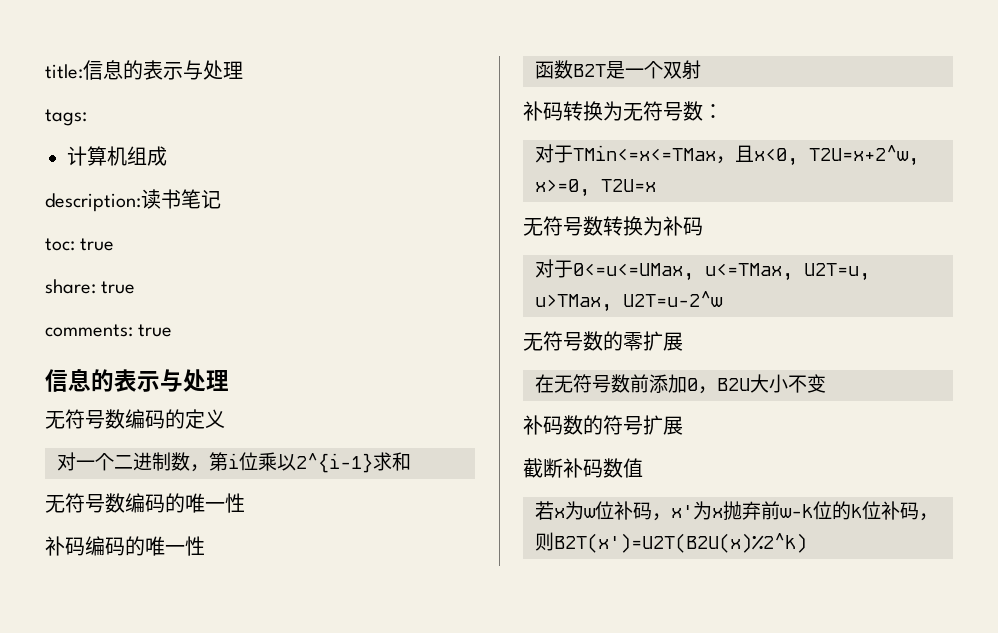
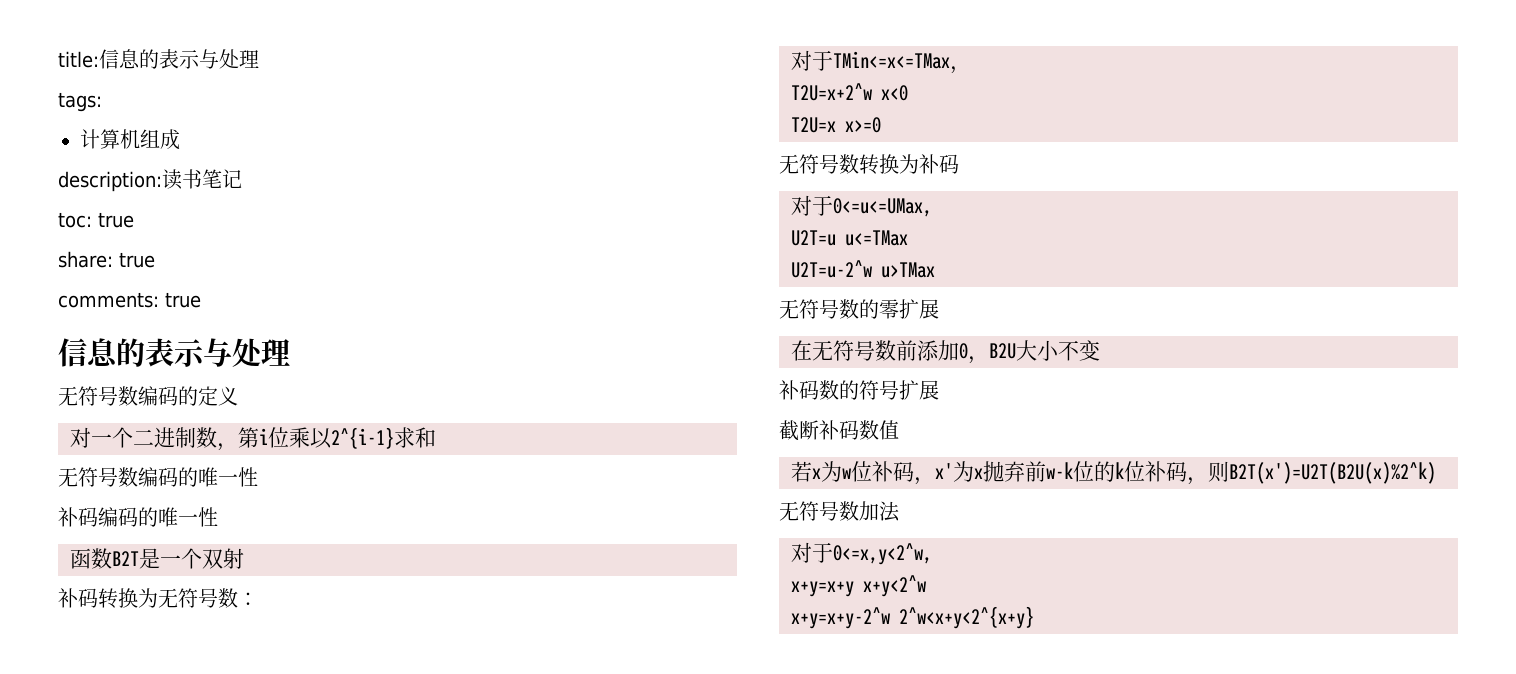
[735,145,919,166] [535,179,590,197] 且x<0, T2U=x+2^w, x>=0, -> [791,83,908,101] // T2U=x+2^w x<0 //
(656, 185) none -> [845,117,881,133] x>=0
[705,263,870,281] [535,294,612,312] u<=TMax, U2T=u, u>TMax, -> [791,230,908,246] // U2T=u u<=TMax //
(723, 299) none -> [881,262,935,278] u>TMax
(807, 543) none -> [779,501,900,522] [791,542,932,565] [791,575,926,597] [791,606,1034,629] // 无符号数加法 // 对于0<=x,y<2^w, // x+y=x+y x+y<2^w // x+y=x+y-2^w 2^w<x+y<2^{x+y}

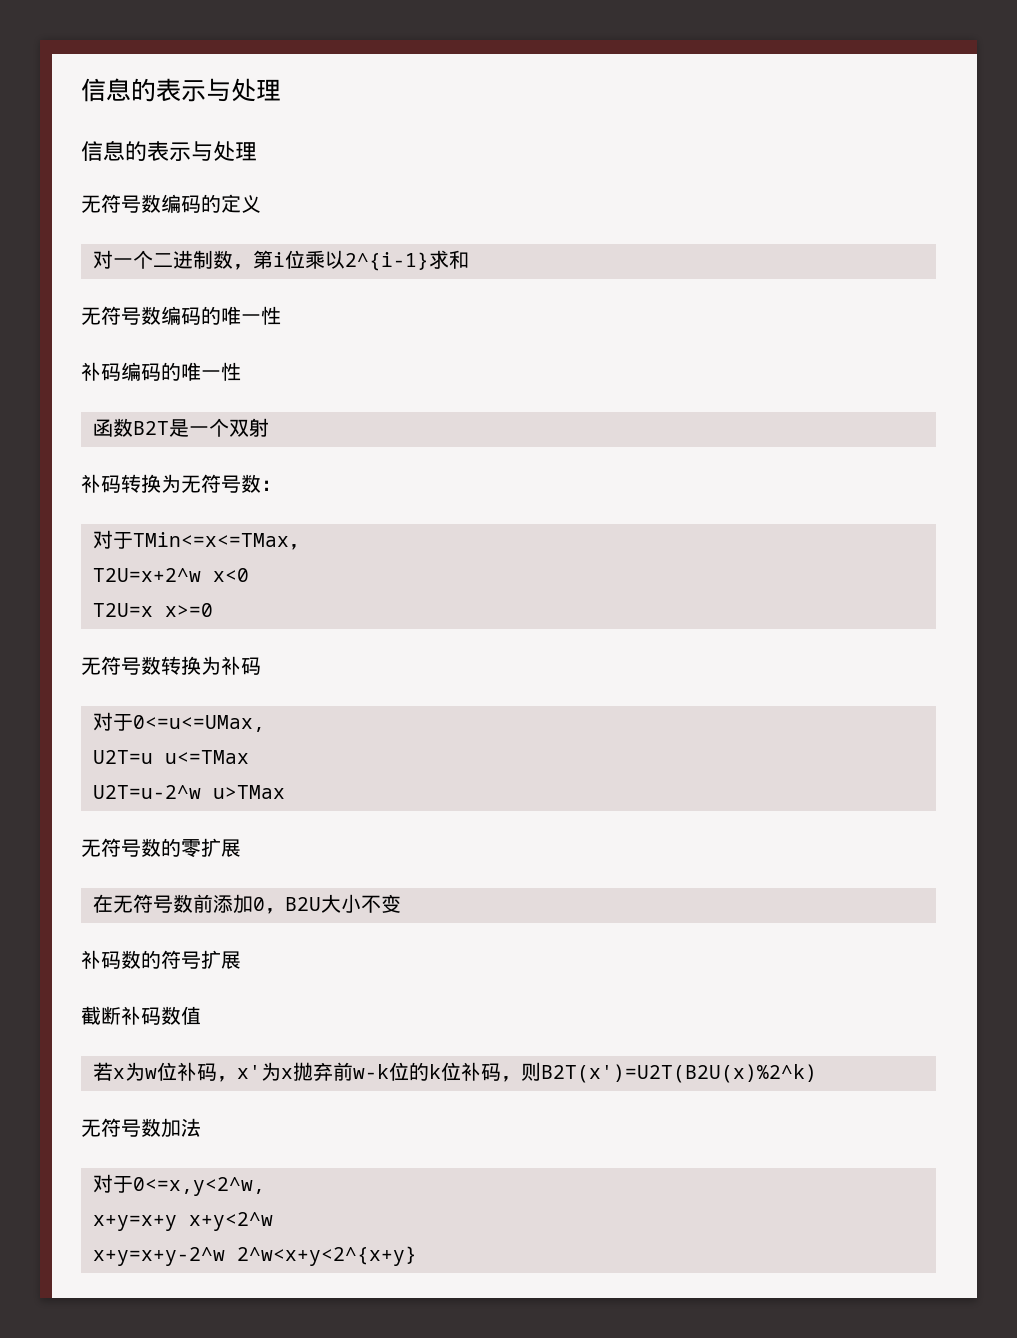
[58,49,259,69] [58,92,102,112] [80,129,180,150] [58,169,242,192] [58,212,134,228] [58,251,155,268] [58,292,201,308] title:信息的表示与处理 // tags: // 计算机组成 // description:读书笔记 // toc: true // share: true // comments: true -> [81,78,281,102] 信息的表示与处理

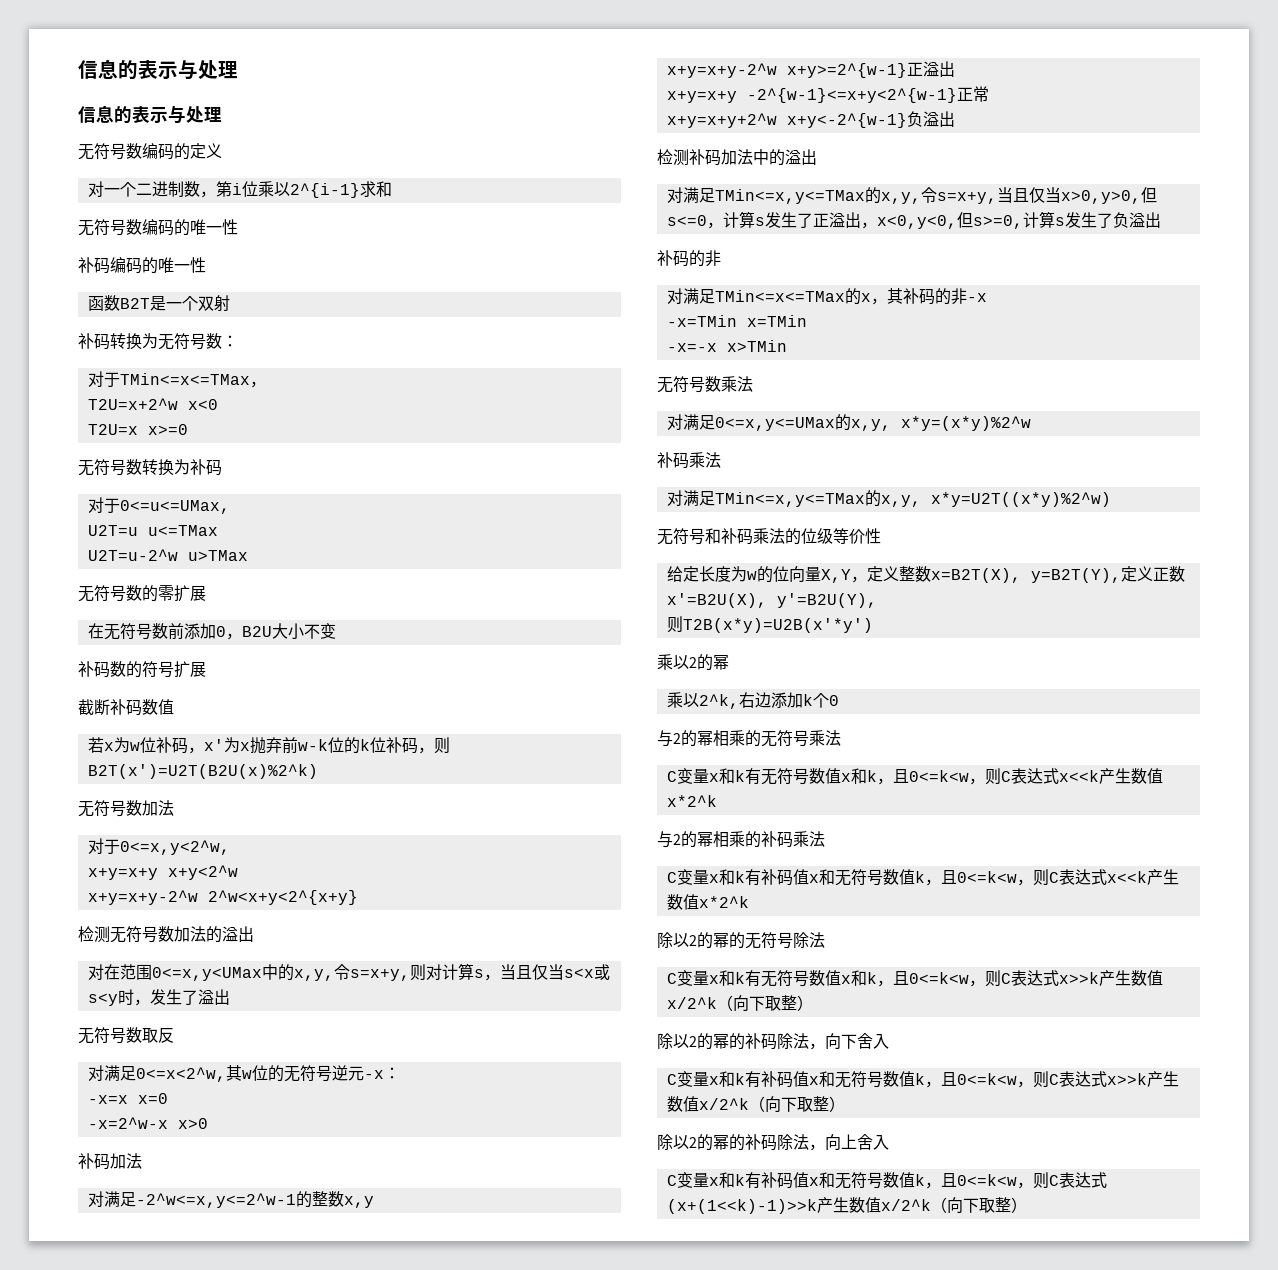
(417, 1256) none -> [78,926,254,943] [87,963,610,981] [87,989,230,1006] [78,1027,174,1044] [87,1065,400,1082] [87,1093,168,1104] [87,1117,208,1129] [78,1153,142,1170] [87,1191,374,1208] [666,61,955,78] [666,86,989,103] [666,111,955,128] [657,149,817,166] [666,187,1157,204] [666,211,1161,229] [657,250,721,267] [666,288,987,305] [666,315,807,327] [666,340,787,352] [657,376,753,393] [666,414,1031,431] [657,452,721,469] [666,490,1111,507] [657,528,881,545] [666,566,1185,583] [666,593,877,608] [666,616,873,633] [657,654,729,671] [666,692,839,709] [657,730,841,747] [666,768,1163,785] [666,795,717,807] [657,831,825,848] [666,869,1179,886] [666,894,749,910] [657,932,825,949] [666,970,1163,987] [666,995,813,1011] [657,1033,889,1050] [666,1071,1179,1088] [666,1096,845,1112] [657,1134,889,1151] [666,1172,1107,1189] [666,1197,1027,1214] // 检测无符号数加法的溢出 // 对在范围0<=x,y<UMax中的x,y,令s=x+y,则对计算s，当且仅当s<x或s<y时，发生了溢出 // 无符号数取反 // 对满足0<=x<2^w,其w位的无符号逆元-x： // -x=x x=0 // -x=2^w-x x>0 // 补码加法 // 对满足-2^w<=x,y<=2^w-1的整数x,y // x+y=x+y-2^w x+y>=2^{w-1}正溢出 // x+y=x+y -2^{w-1}<=x+y<2^{w-1}正常 // x+y=x+y+2^w x+y<-2^{w-1}负溢出 // 检测补码加法中的溢出 // 对满足TMin<=x,y<=TMax的x,y,令s=x+y,当且仅当x>0,y>0,但s<=0，计算s发生了正溢出，x<0,y<0,但s>=0,计算s发生了负溢出 // 补码的非 // 对满足TMin<=x<=TMax的x，其补码的非-x // -x=TMin x=TMin // -x=-x x>TMin // 无符号数乘法 // 对满足0<=x,y<=UMax的x,y, x*y=(x*y)%2^w // 补码乘法 // 对满足TMin<=x,y<=TMax的x,y, x*y=U2T((x*y)%2^w) // 无符号和补码乘法的位级等价性 // 给定长度为w的位向量X,Y，定义整数x=B2T(X), y=B2T(Y),定义正数x'=B2U(X), y'=B2U(Y), // 则T2B(x*y)=U2B(x'*y') // 乘以2的幂 // 乘以2^k,右边添加k个0 // 与2的幂相乘的无符号乘法 // C变量x和k有无符号数值x和k，且0<=k<w，则C表达式x<<k产生数值x*2^k // 与2的幂相乘的补码乘法 // C变量x和k有补码值x和无符号数值k，且0<=k<w，则C表达式x<<k产生数值x*2^k // 除以2的幂的无符号除法 // C变量x和k有无符号数值x和k，且0<=k<w，则C表达式x>>k产生数值x/2^k（向下取整） // 除以2的幂的补码除法，向下舍入 // C变量x和k有补码值x和无符号数值k，且0<=k<w，则C表达式x>>k产生数值x/2^k（向下取整） // 除以2的幂的补码除法，向上舍入 // C变量x和k有补码值x和无符号数值k，且0<=k<w，则C表达式(x+(1<<k)-1)>>k产生数值x/2^k（向下取整）

